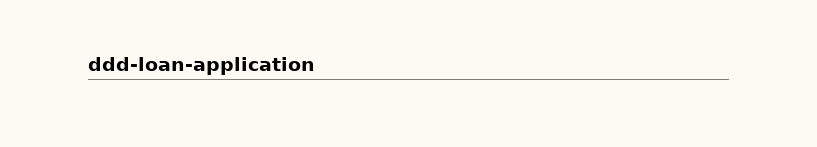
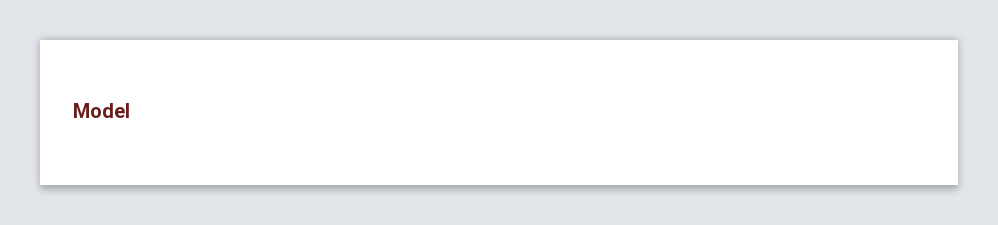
[88,57,315,75] ddd-loan-application -> [73,103,130,118] Model

